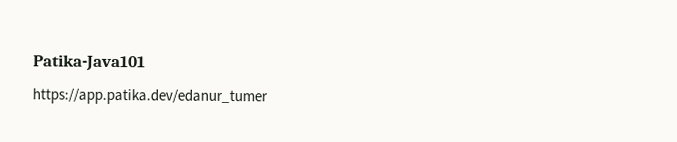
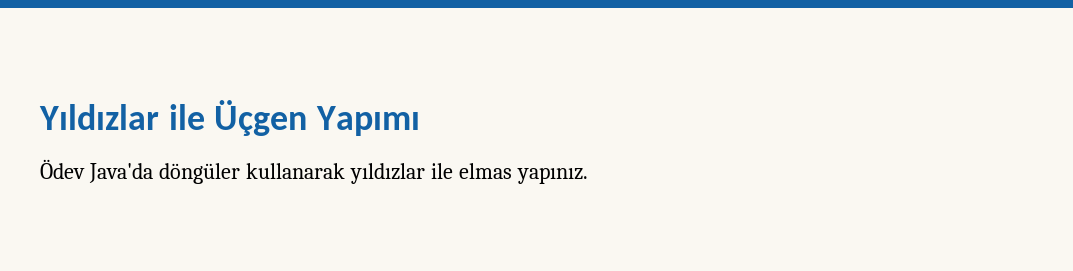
[32,54,146,72] [32,88,268,106] Patika-Java101 // https://app.patika.dev/edanur_tumer -> [39,100,421,136] [40,159,588,184] Yıldızlar ile Üçgen Yapımı // Ödev Java'da döngüler kullanarak yıldızlar ile elmas yapınız.

